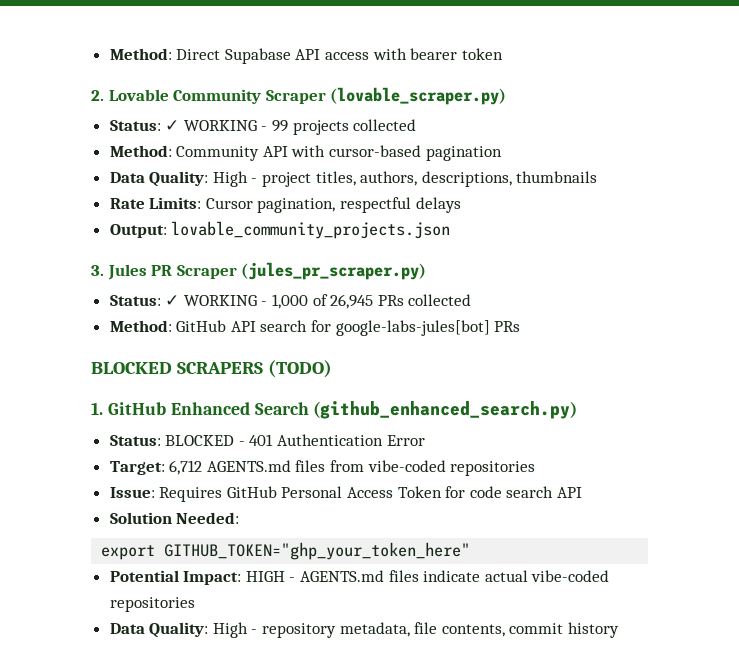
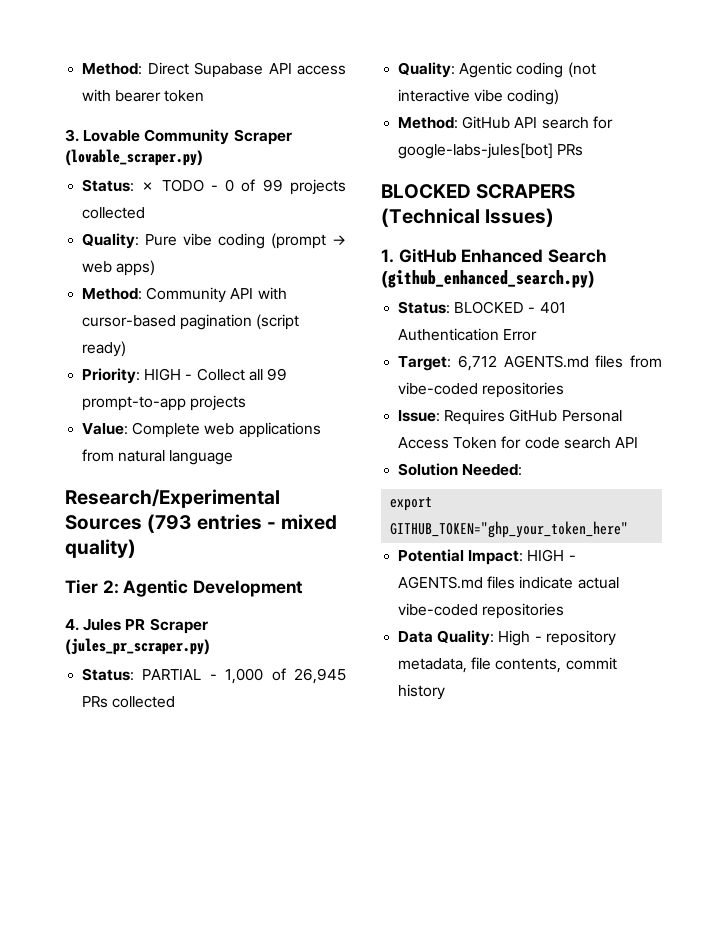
[91,90,104,101] 2. -> [65,129,79,142] 3.
[165,119,417,135] ✓ WORKING - 99 projects collected -> [141,179,346,195] [82,207,146,219] [82,233,346,249] [82,260,156,276] ✗ TODO - 0 of 99 projects collected // Quality: Pure vibe coding (prompt → web apps)
[109,171,598,187] [109,197,461,213] [109,221,451,239] [91,265,104,276] // Data Quality: High - project titles, authors, descriptions, thumbnails // Rate Limits: Cursor pagination, respectful delays // Output: lovable_community_projects.json // 3. -> [256,314,300,330] [82,341,127,357] [82,368,287,384] [82,395,247,411] [82,422,321,438] [82,449,234,465] [65,489,280,508] [65,514,338,533] [65,539,136,558] [65,579,304,597] [65,619,79,631] (script ready) // Priority: HIGH - Collect all 99 prompt-to-app projects // Value: Complete web applications from natural language // Research/Experimental Sources (793 entries - mixed quality) // Tier 2: Agentic Development // 4.
[165,295,257,306] ✓ WORKING -> [142,669,202,680] PARTIAL
(472, 300) none -> [398,62,596,78] [398,89,560,105] // Quality: Agentic coding (not interactive vibe coding)
[267,360,332,378] (TODO) -> [381,208,555,227] (Technical Issues)

